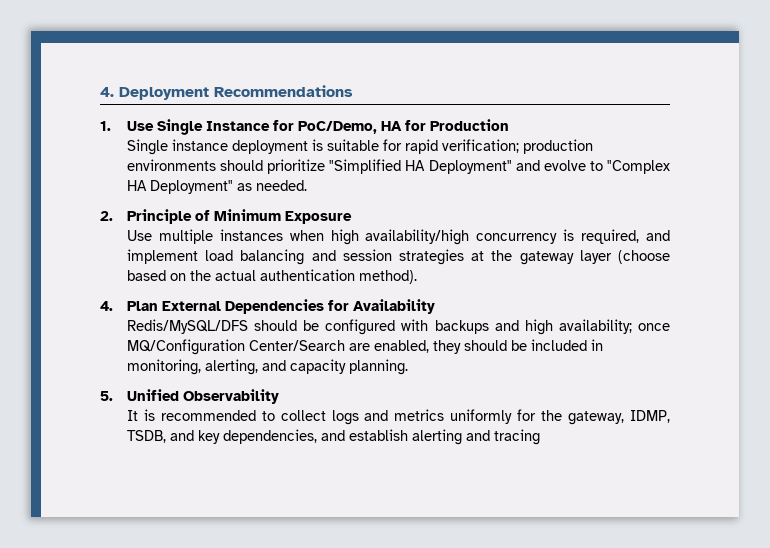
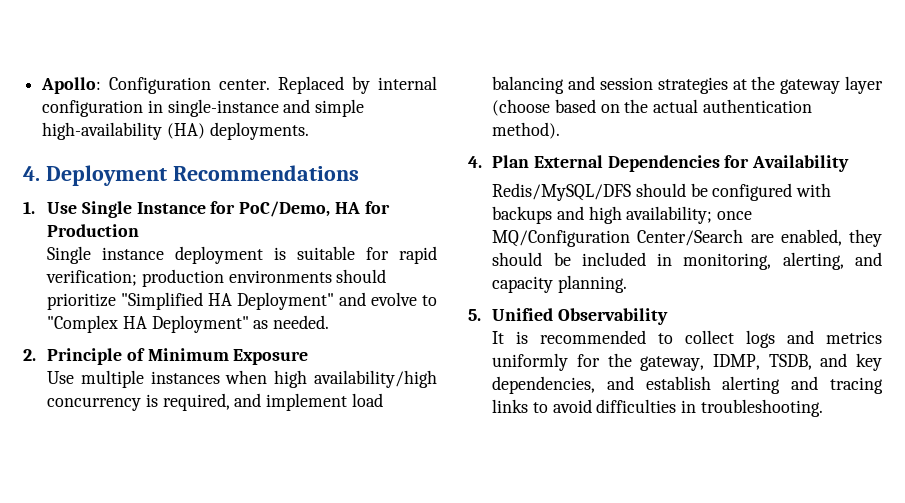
(100, 92) none -> [41,76,437,94] [42,99,365,117] [42,122,309,140] Apollo: Configuration center. Replaced by internal configuration in single-instance and simple high-availability (HA) deployments. //
(540, 437) none -> [492,399,823,417] links to avoid difficulties in troubleshooting.

